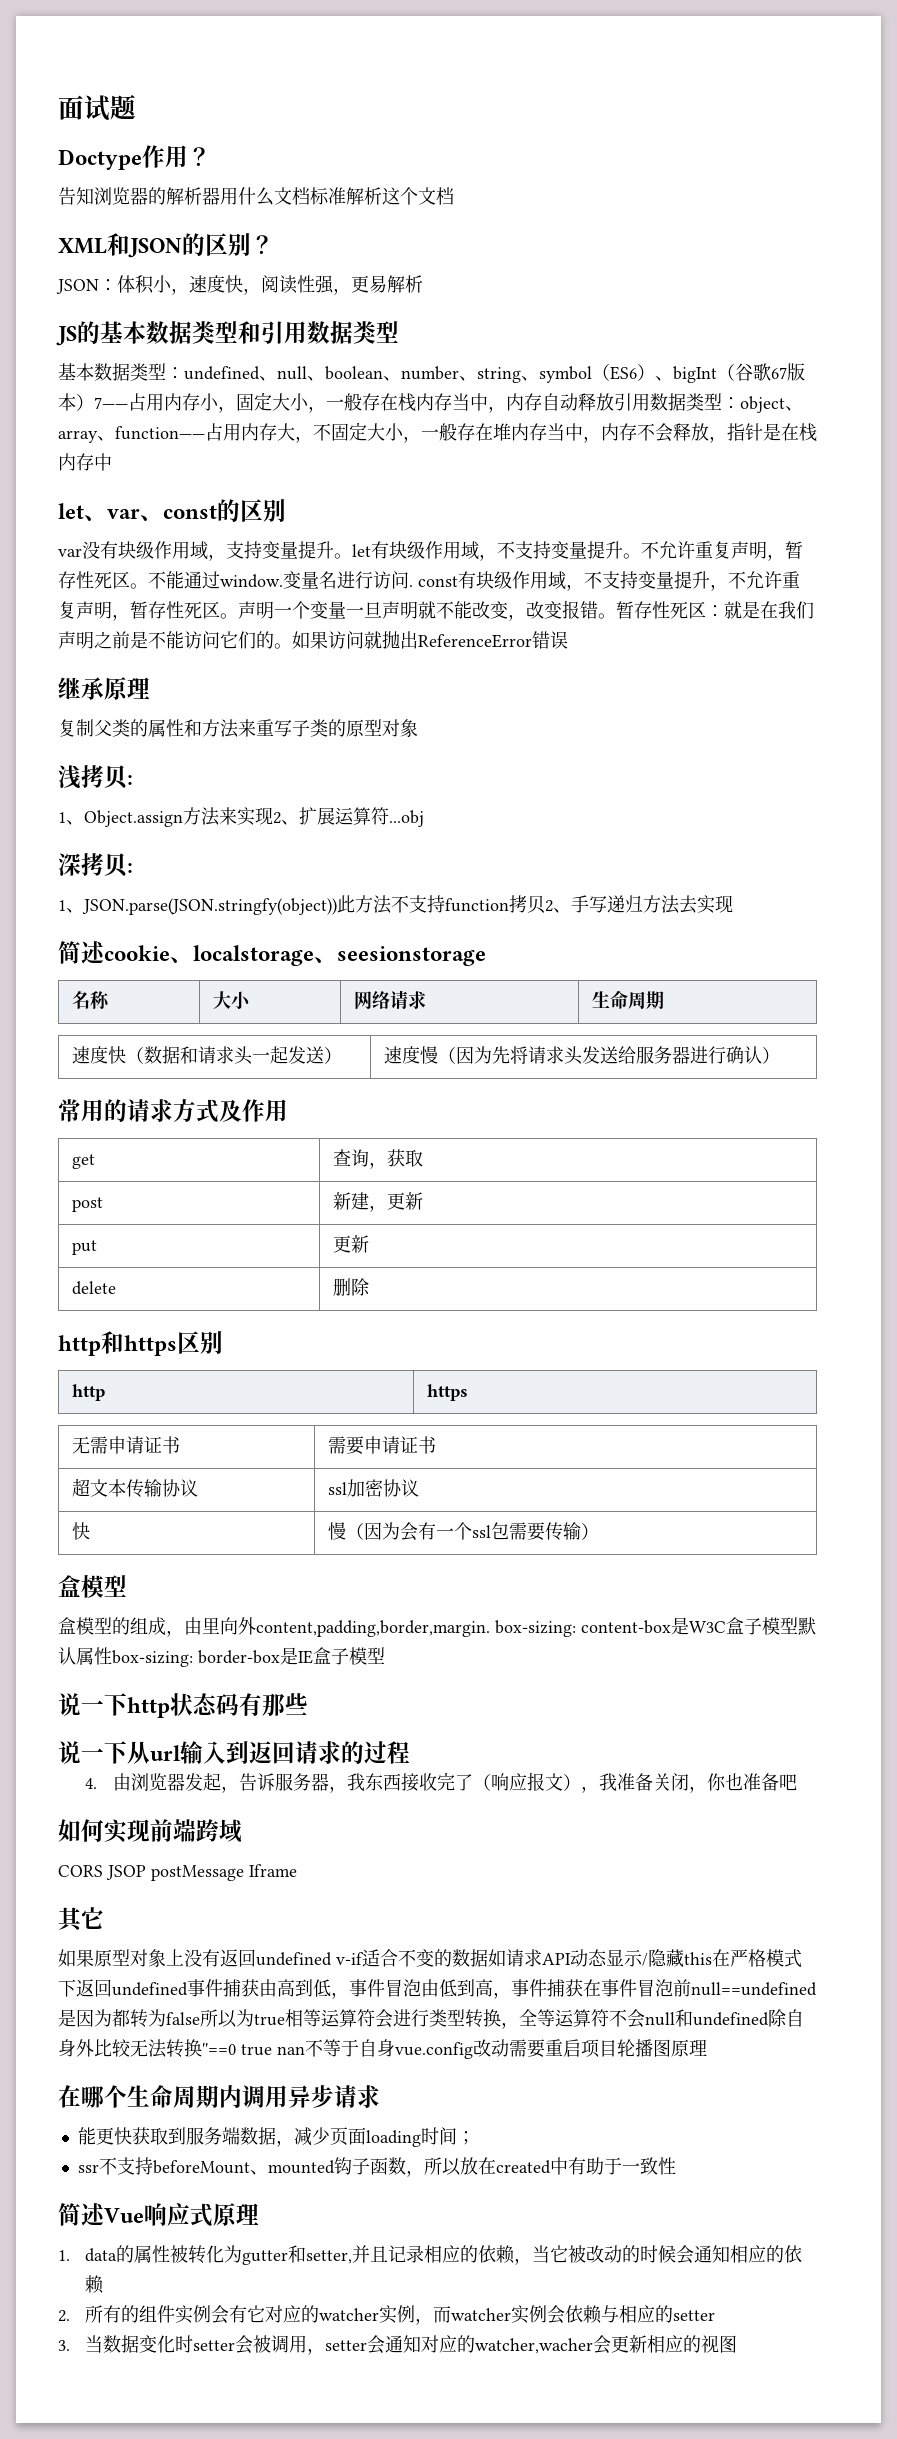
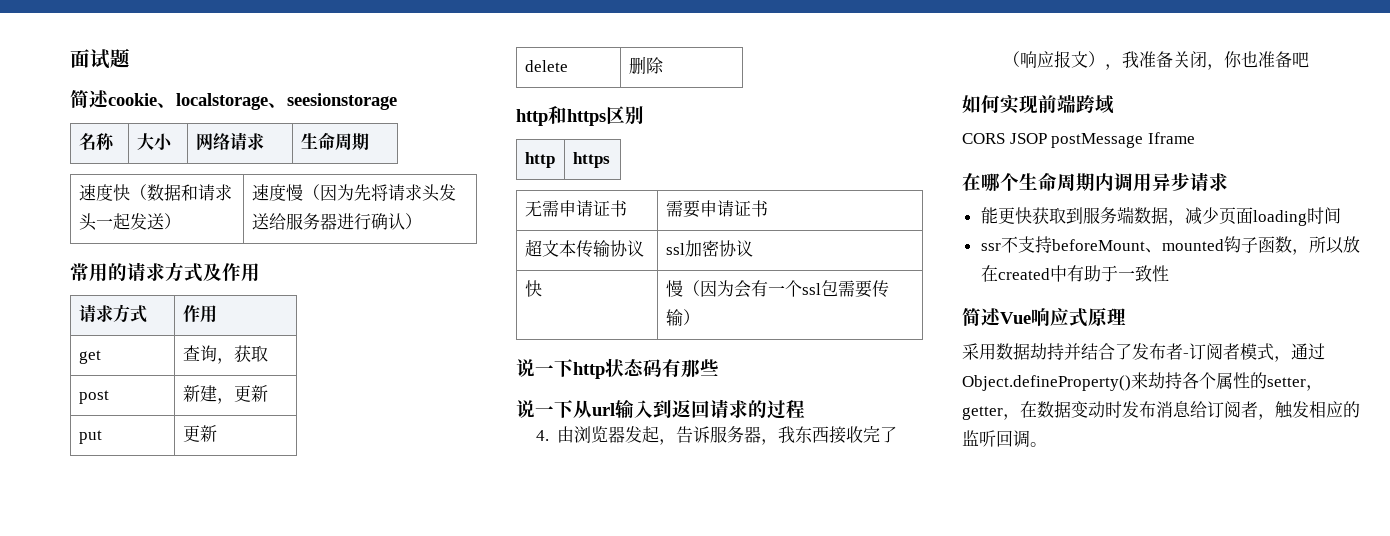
[58,145,211,170] [58,187,454,206] [58,233,274,258] [56,275,423,295] [56,321,399,346] [58,363,805,383] [58,392,803,413] [58,422,817,443] [58,453,112,471] [58,499,286,522] [58,541,803,561] [58,571,800,591] [58,600,814,621] [58,631,568,649] [58,677,150,700] [58,719,418,738] [58,765,133,789] [58,807,424,827] [58,853,133,877] [58,895,733,915] // Doctype作用？ // 告知浏览器的解析器用什么文档标准解析这个文档 // XML和JSON的区别？ // JSON：体积小，速度快，阅读性强，更易解析 // JS的基本数据类型和引用数据类型 // 基本数据类型：undefined、null、boolean、number、string、symbol（ES6）、bigInt（谷歌67版本）7——占用内存小，固定大小，一般存在栈内存当中，内存自动释放引用数据类型：object、array、function——占用内存大，不固定大小，一般存在堆内存当中，内存不会释放，指针是在栈内存中 // let、var、const的区别 // var没有块级作用域，支持变量提升。let有块级作用域，不支持变量提升。不允许重复声明，暂存性死区。不能通过window.变量名进行访问. const有块级作用域，不支持变量提升，不允许重复声明，暂存性死区。声明一个变量一旦声明就不能改变，改变报错。暂存性死区：就是在我们声明之前是不能访问它们的。如果访问就抛出ReferenceError错误 // 继承原理 // 复制父类的属性和方法来重写子类的原型对象 // 浅拷贝: // 1、Object.assign方法来实现2、扩展运算符...obj // 深拷贝: // 1、JSON.parse(JSON.stringfy(object))此方法不支持function拷贝2、手写递归方法去实现 -> (130, 58) none
(288, 1110) none -> [78,304,147,323] [182,305,217,323] // 请求方式 | 作用
[58,1575,127,1598] [58,1617,816,1637] [58,1647,385,1667] // 盒模型 // 盒模型的组成，由里向外content,padding,border,margin. box-sizing: content-box是W3C盒子模型默认属性box-sizing: border-box是IE盒子模型 -> (700, 317) none
[58,1907,104,1932] [58,1949,802,1968] [58,1979,817,1999] [58,2009,804,2029] [58,2039,707,2059] // 其它 // 如果原型对象上没有返回undefined v-if适合不变的数据如请求API动态显示/隐藏this在严格模式下返回undefined事件捕获由高到低，事件冒泡由低到高，事件捕获在事件冒泡前null==undefined是因为都转为false所以为true相等运算符会进行类型转换，全等运算符不会null和undefined除自身外比较无法转换''==0 true nan不等于自身vue.config改动需要重启项目轮播图原理 -> (1195, 138) none
[456,2131,475,2145] ； -> (1341, 215) none
[58,2245,803,2265] [85,2275,105,2294] [58,2305,716,2325] [58,2335,738,2355] 1. data的属性被转化为gutter和setter,并且记录相应的依赖，当它被改动的时候会通知相应的依赖 // 2.所有的组件实例会有它对应的watcher实例，而watcher实例会依赖与相应的setter // 3.当数据变化时setter会被调用，setter会通知对应的watcher,wacher会更新相应的视图 -> [962,343,1325,362] [962,372,1323,391] [962,401,1360,420] [962,430,1047,448] 采用数据劫持并结合了发布者-订阅者模式，通过Object.defineProperty()来劫持各个属性的setter，getter，在数据变动时发布消息给订阅者，触发相应的监听回调。

